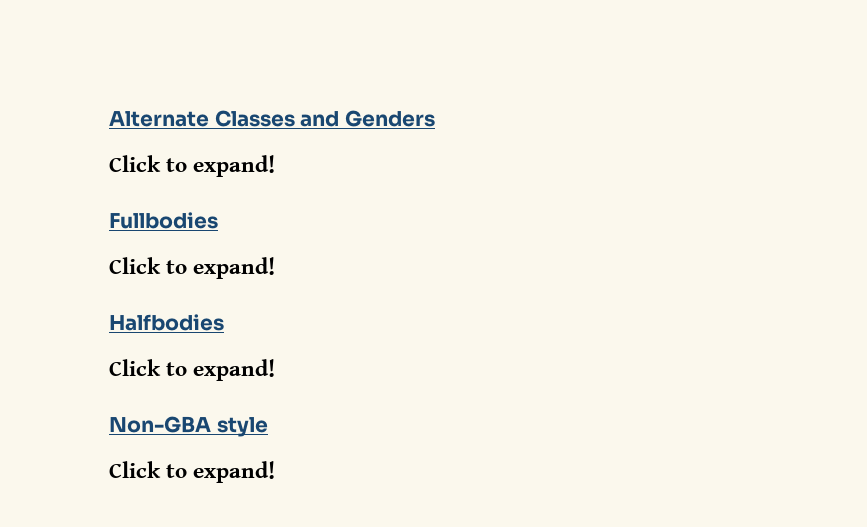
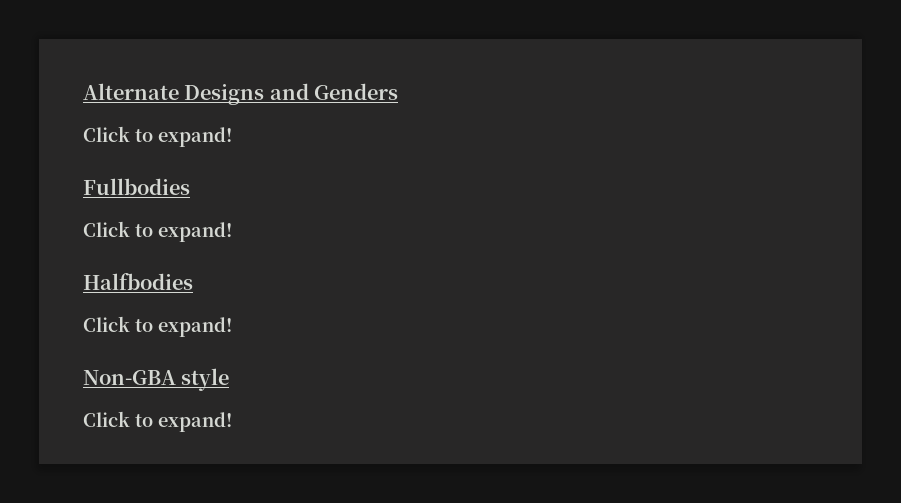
[214,110,295,127] Classes -> [184,84,265,105] Designs

